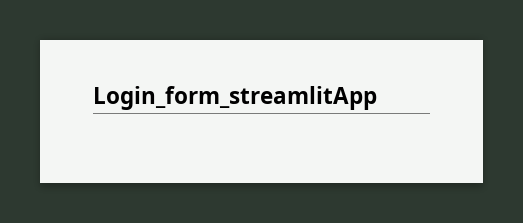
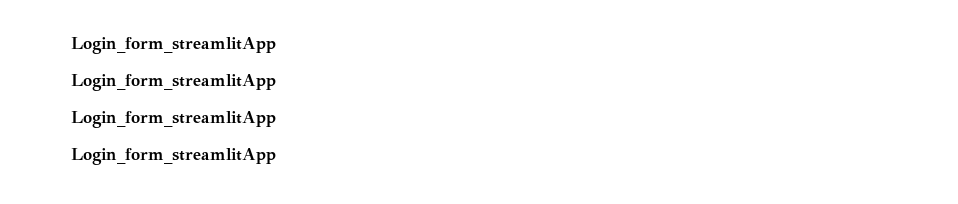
[93,86,377,110] Login_form_streamlitApp -> [71,37,276,54] [71,74,276,91] [71,111,276,128] [71,148,276,165] Login_form_streamlitApp // Login_form_streamlitApp // Login_form_streamlitApp // Login_form_streamlitApp

